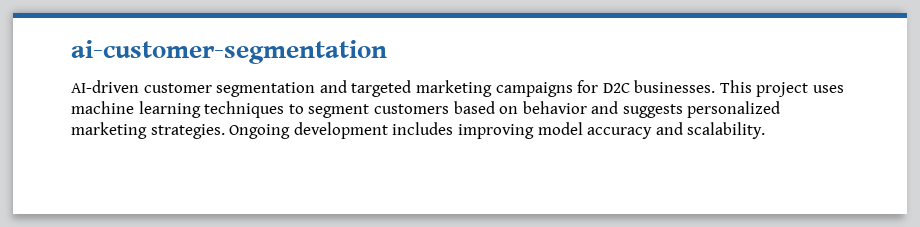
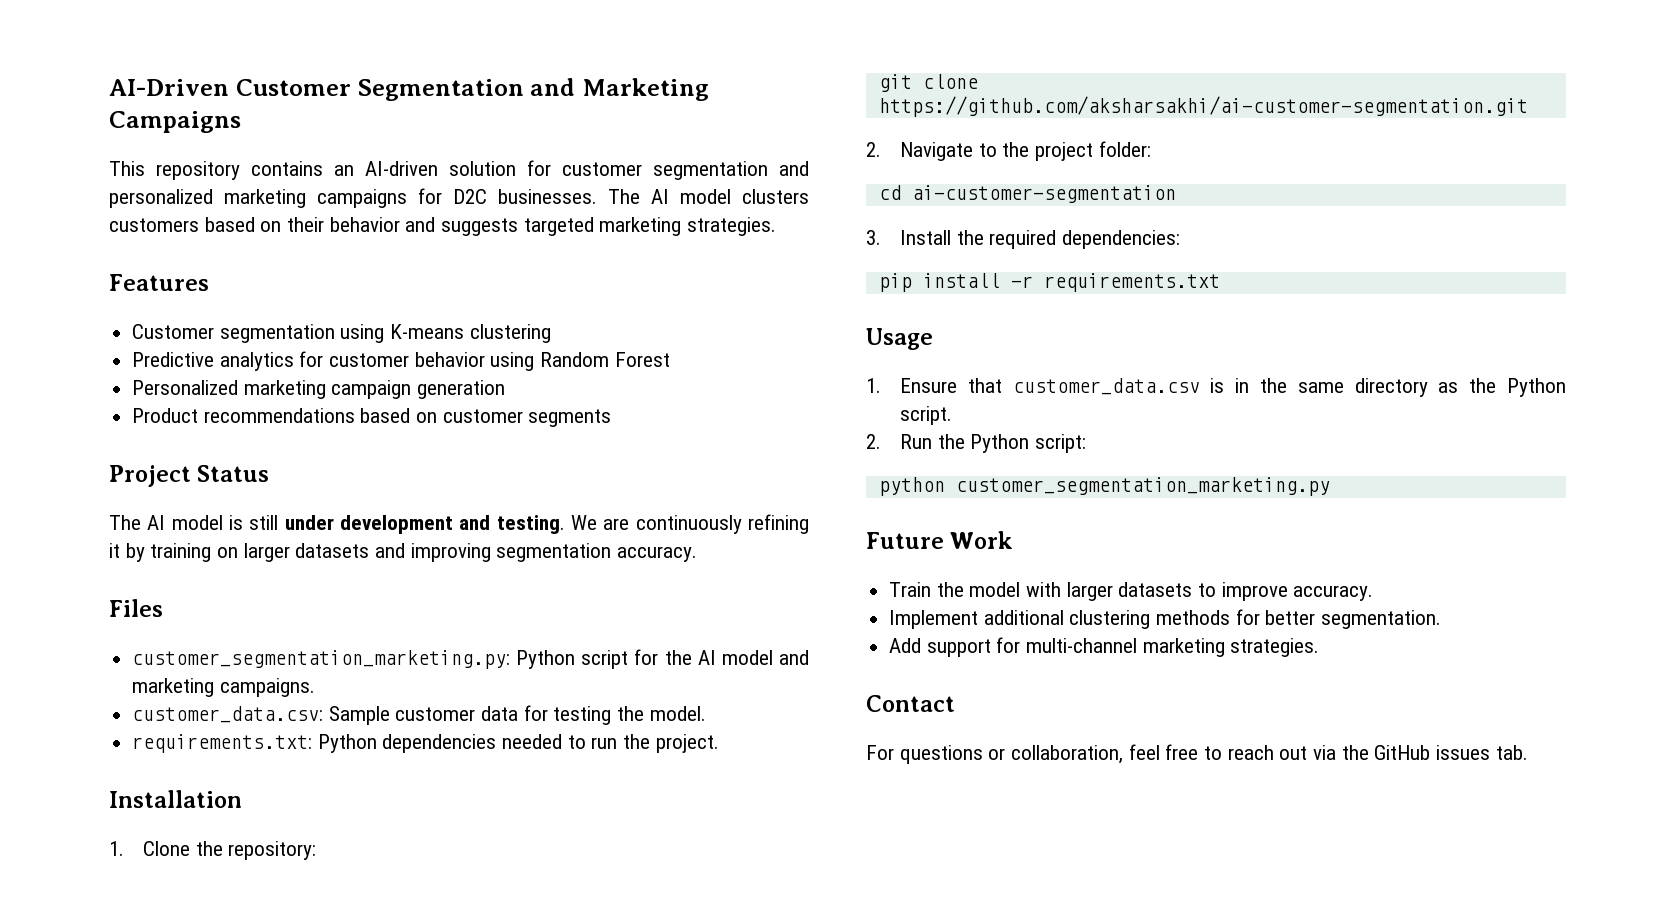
[71,40,387,64] [71,80,139,93] ai-customer-segmentation // AI-driven -> [109,78,709,101] [109,111,241,133] [109,160,551,180] AI-Driven Customer Segmentation and Marketing Campaigns // This repository contains an AI-driven solution for
[351,80,412,97] targeted -> [109,189,213,208] personalized
[719,80,845,97] [71,101,370,118] This project uses machine learning techniques to segment -> [608,189,809,204] The AI model clusters
(519, 110) none -> [287,217,325,232] their
[687,101,781,118] [71,122,766,139] personalized marketing strategies. Ongoing development includes improving model accuracy and scalability. -> [523,217,777,236] [109,274,209,291] [132,324,551,343] [132,351,670,371] [132,380,506,399] [132,408,612,427] [109,465,270,487] [109,514,809,534] [109,543,698,562] [109,599,163,617] [132,649,809,669] [132,678,315,697] [132,705,706,725] [132,734,719,753] [109,790,242,808] [109,841,317,860] [878,74,978,92] [878,96,1528,117] [866,141,1151,161] [878,185,1176,203] [866,230,1180,249] [878,273,1220,292] [866,328,933,350] [866,378,1566,397] [899,406,952,425] [866,434,1086,453] [878,477,1330,496] [866,531,1014,549] [889,582,1374,601] [889,609,1442,629] [889,637,1320,657] [866,695,955,712] [866,744,1528,764] targeted marketing strategies. // Features // Customer segmentation using K-means clustering // Predictive analytics for customer behavior using Random Forest // Personalized marketing campaign generation // Product recommendations based on customer segments // Project Status // The AI model is still under development and testing. We are continuously refining it by training on larger datasets and improving segmentation accuracy. // Files // customer_segmentation_marketing.py: Python script for the AI model and marketing campaigns. // customer_data.csv: Sample customer data for testing the model. // requirements.txt: Python dependencies needed to run the project. // Installation // 1. Clone the repository: // git clone https://github.com/aksharsakhi/ai-customer-segmentation.git // 2. Navigate to the project folder: // cd ai-customer-segmentation // 3. Install the required dependencies: // pip install -r requirements.txt // Usage // 1. Ensure that customer_data.csv is in the same directory as the Python script. // 2. Run the Python script: // python customer_segmentation_marketing.py // Future Work // Train the model with larger datasets to improve accuracy. // Implement additional clustering methods for better segmentation. // Add support for multi-channel marketing strategies. // Contact // For questions or collaboration, feel free to reach out via the GitHub issues tab.

